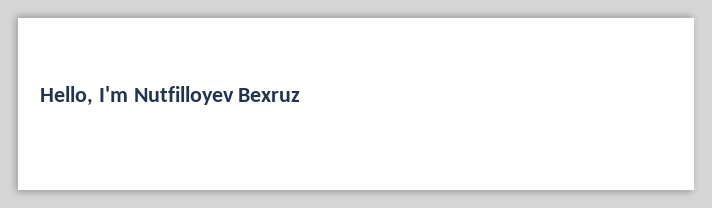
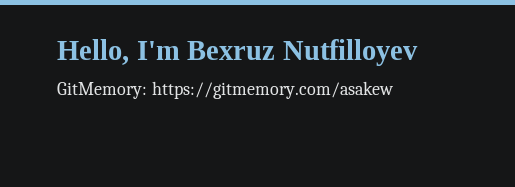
(128, 94) none -> [187,41,276,60] Bexruz
[238,88,301,102] Bexruz -> [57,81,394,99] // GitMemory: https://gitmemory.com/asakew

